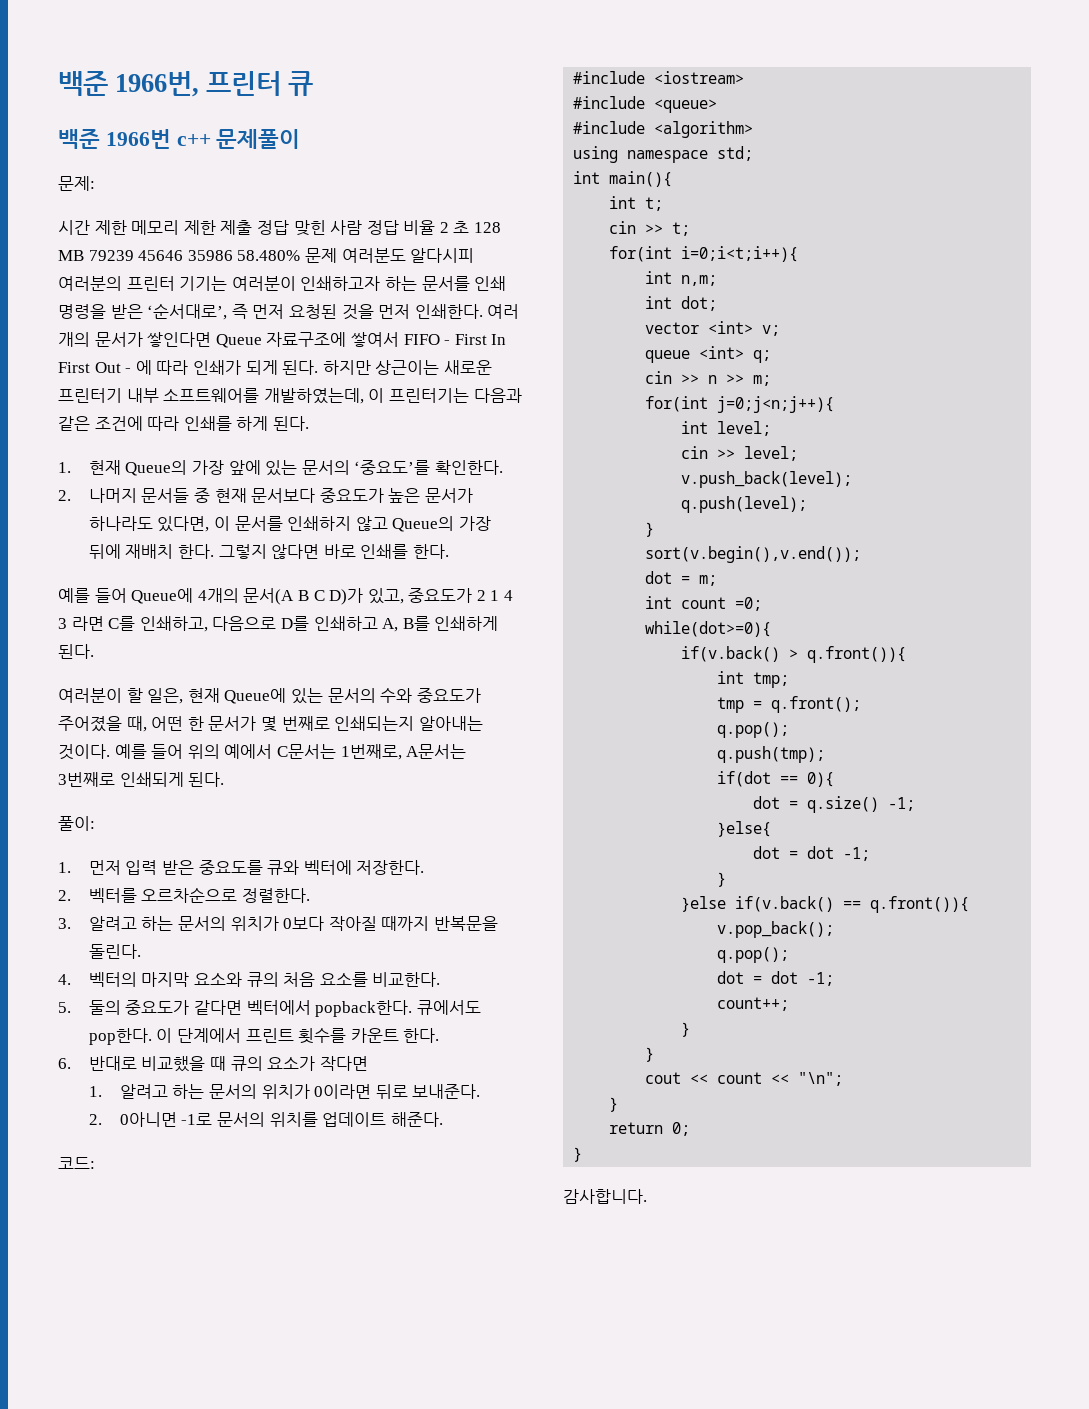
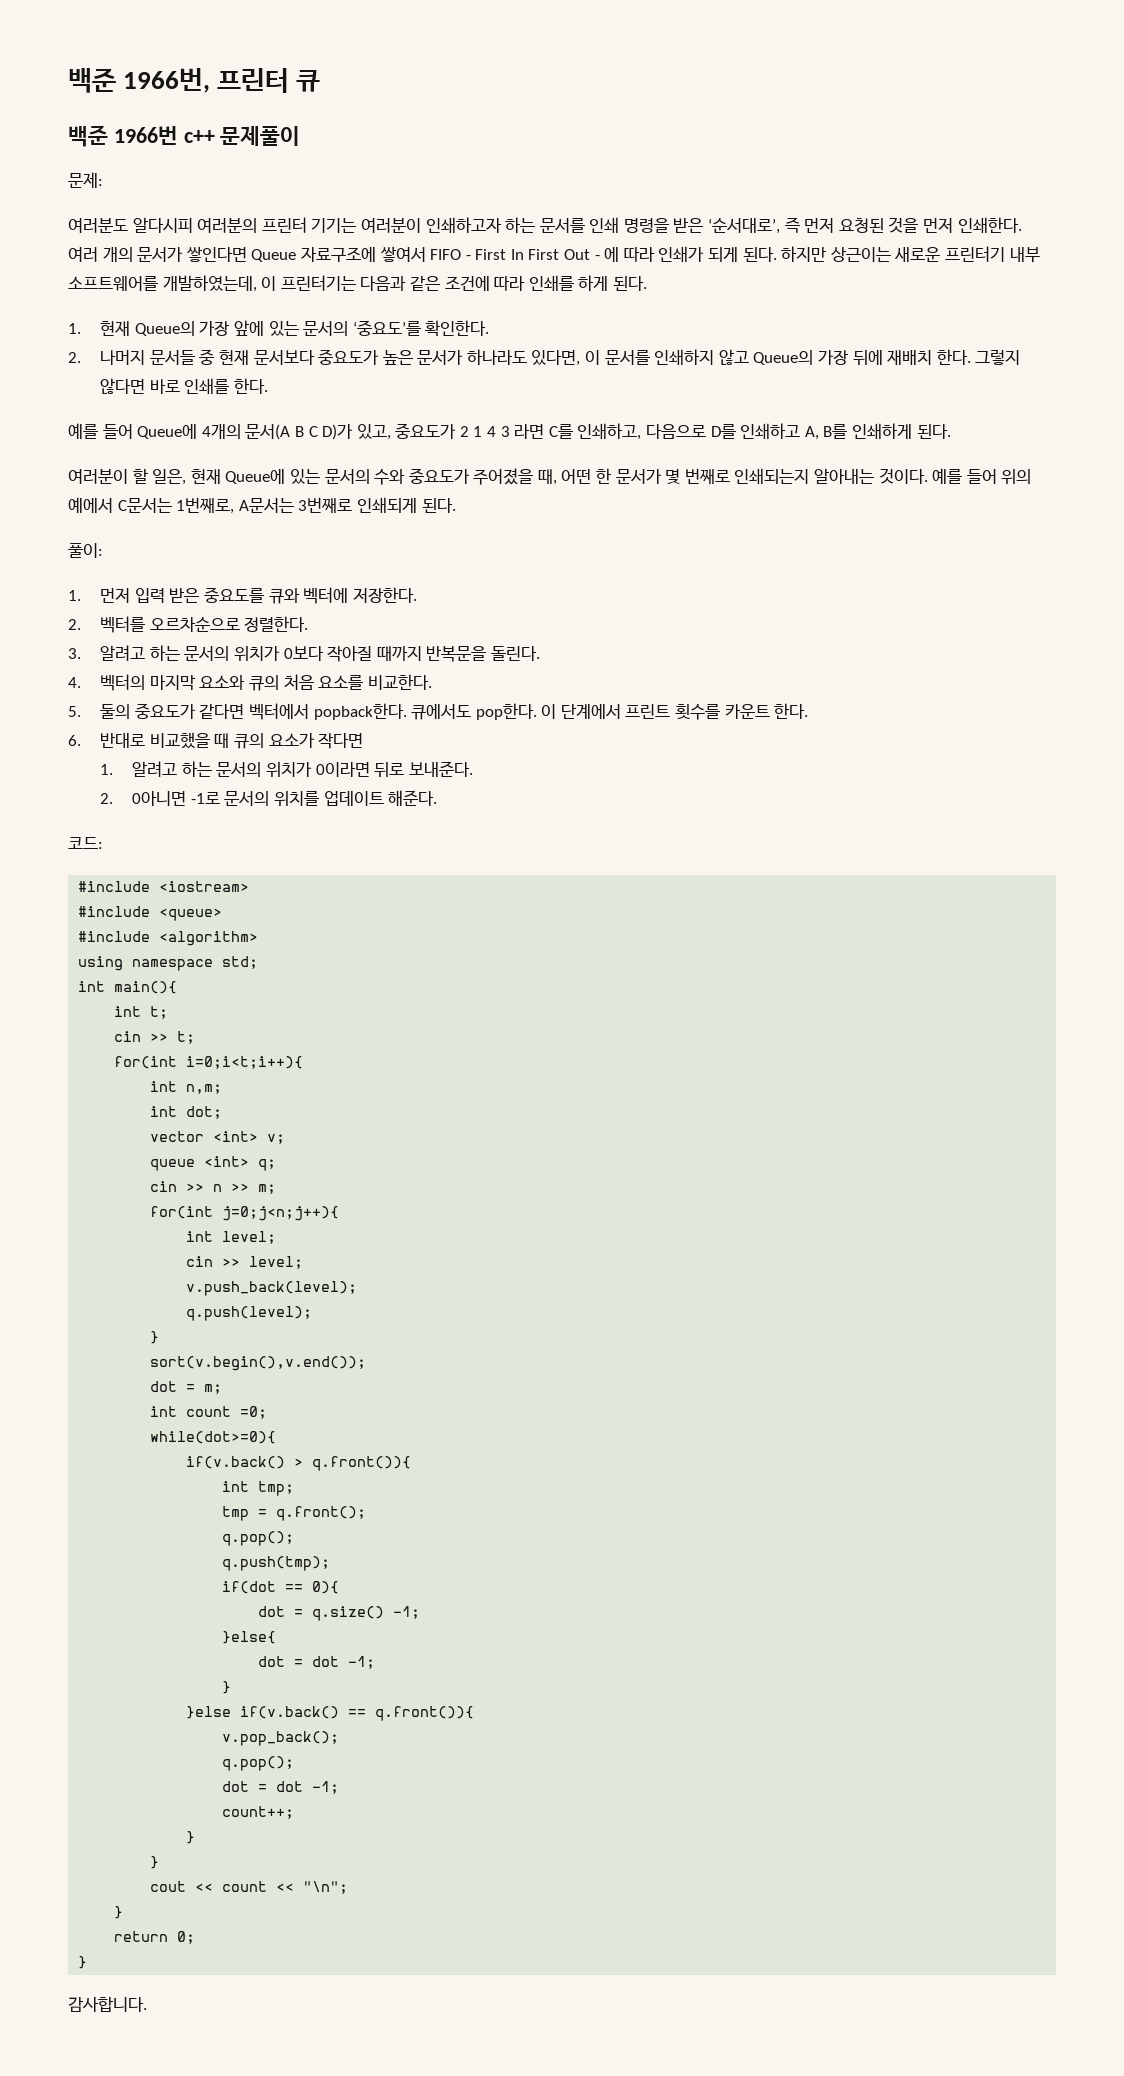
[58,220,502,236] [58,248,337,263] 시간 제한 메모리 제한 제출 정답 맞힌 사람 정답 비율 2 초 128 MB 79239 45646 35986 58.480% 문제 -> (103, 180) none

